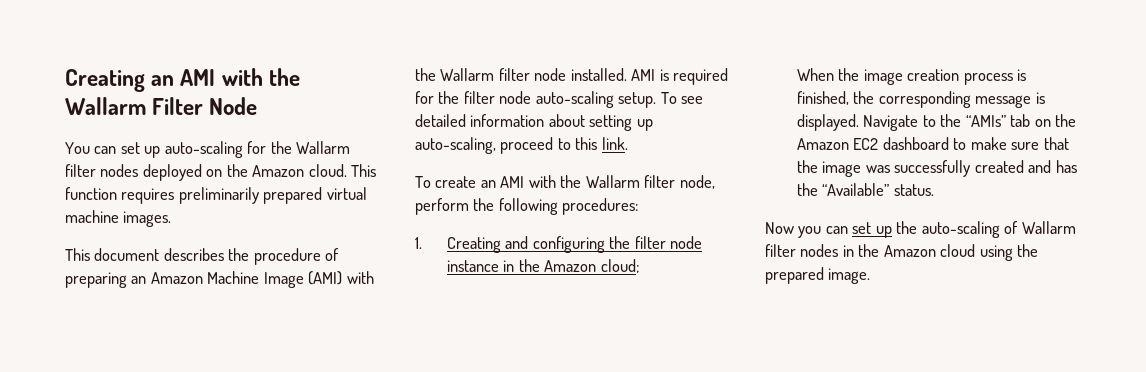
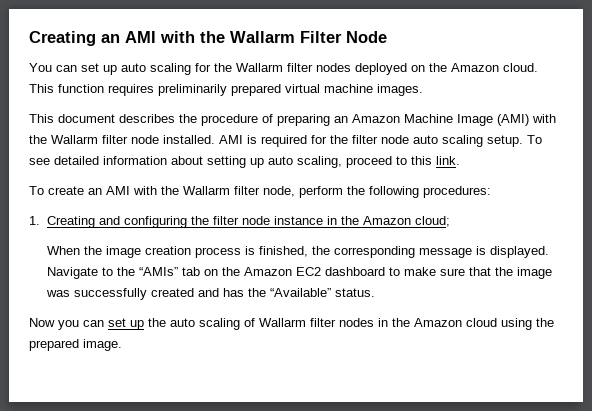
[164,141,243,158] auto-scaling -> [121,63,191,75] auto scaling
[535,91,614,108] auto-scaling -> [413,135,483,147] auto scaling
[415,137,496,154] auto-scaling, -> [268,156,342,168] auto scaling,
[921,221,1000,238] auto-scaling -> [170,318,240,330] auto scaling

